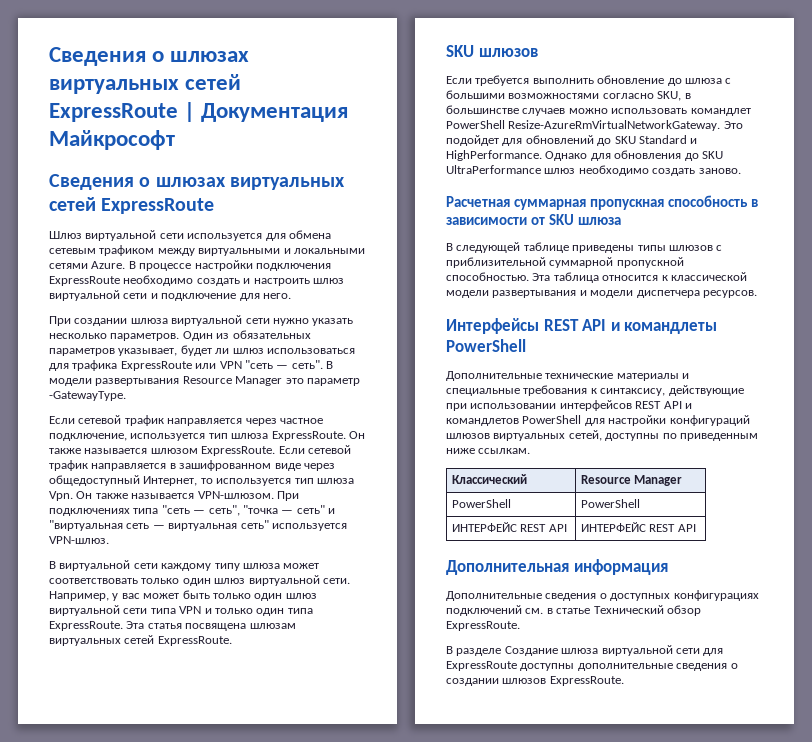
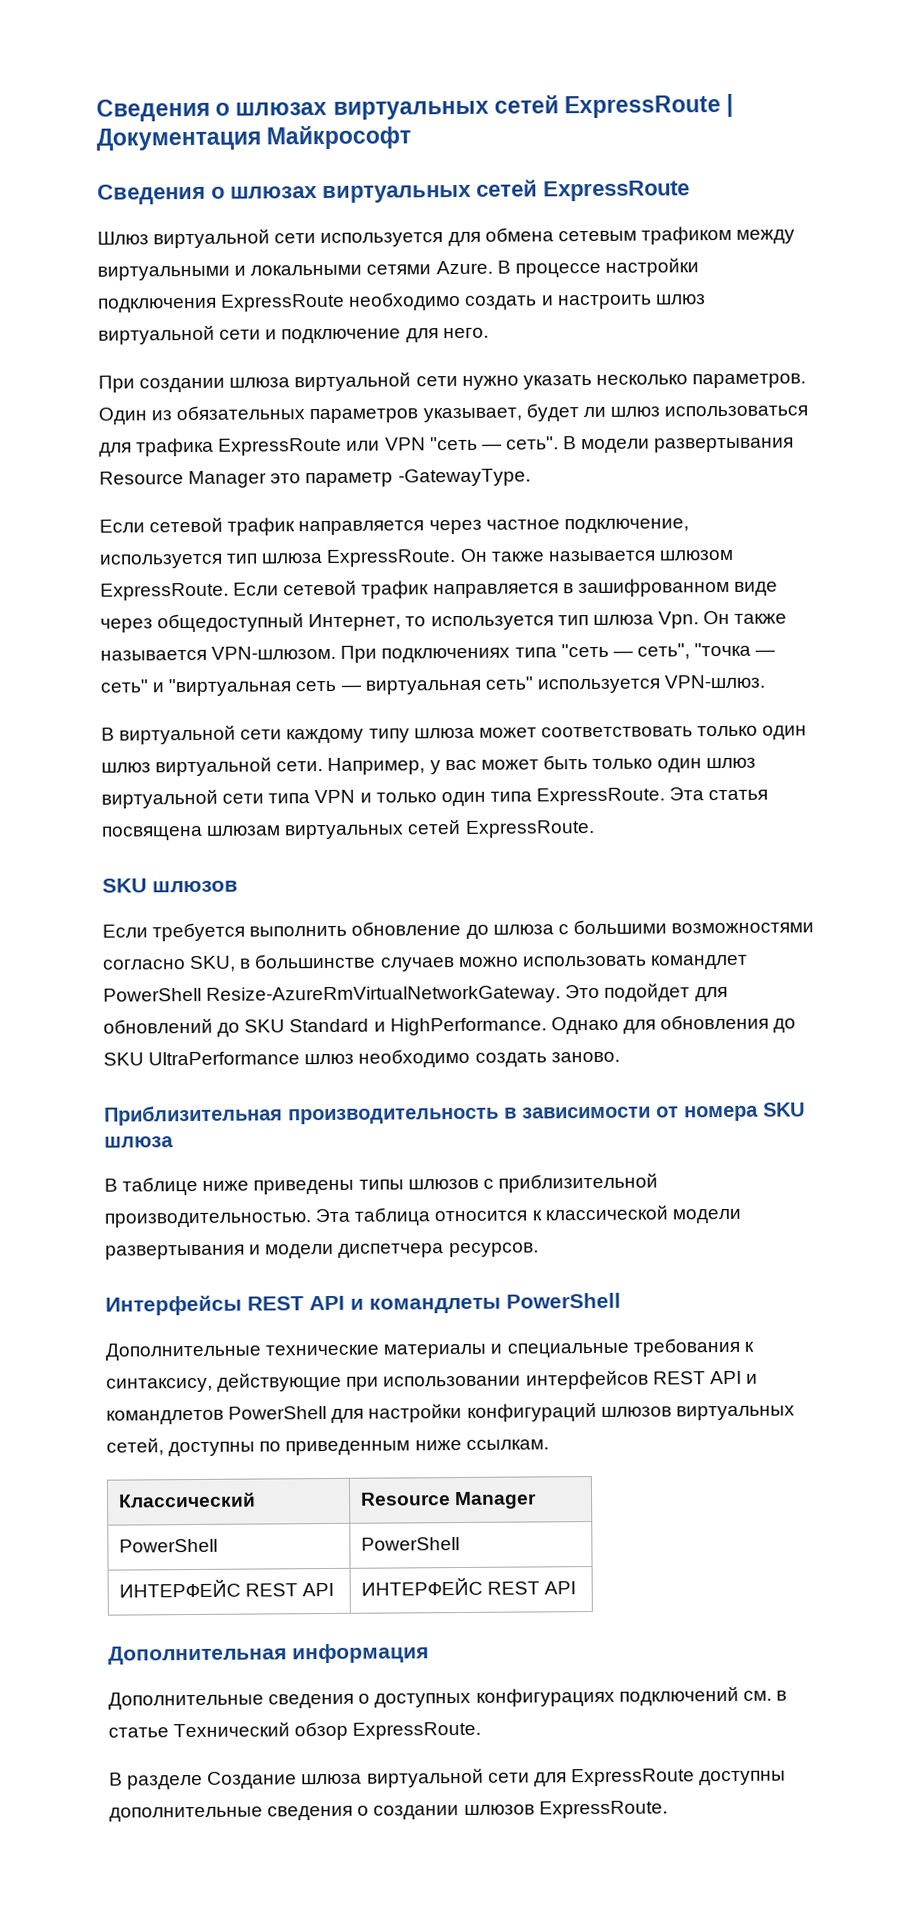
[446,195,748,210] Расчетная суммарная пропускная способность -> [104,1105,499,1126] Приблизительная производительность
(545, 221) none -> [684,1105,759,1122] номера
[456,242,569,253] следующей таблице -> [122,1176,250,1196] таблице ниже
[549,257,684,268] [446,272,529,281] суммарной пропускной способностью. -> [104,1212,311,1228] производительностью.

